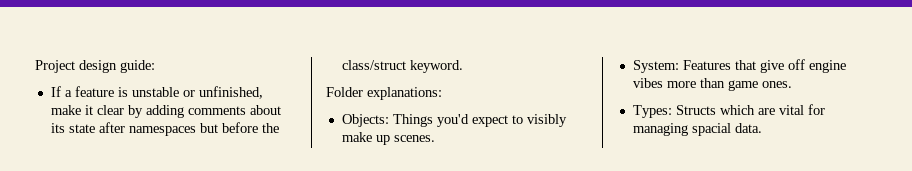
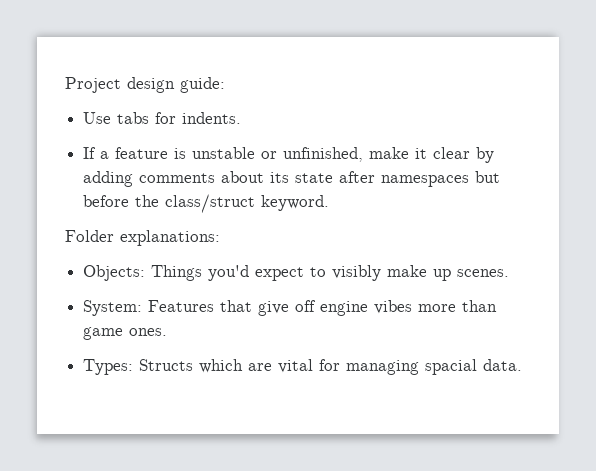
(155, 66) none -> [83,112,242,124] // Use tabs for indents.

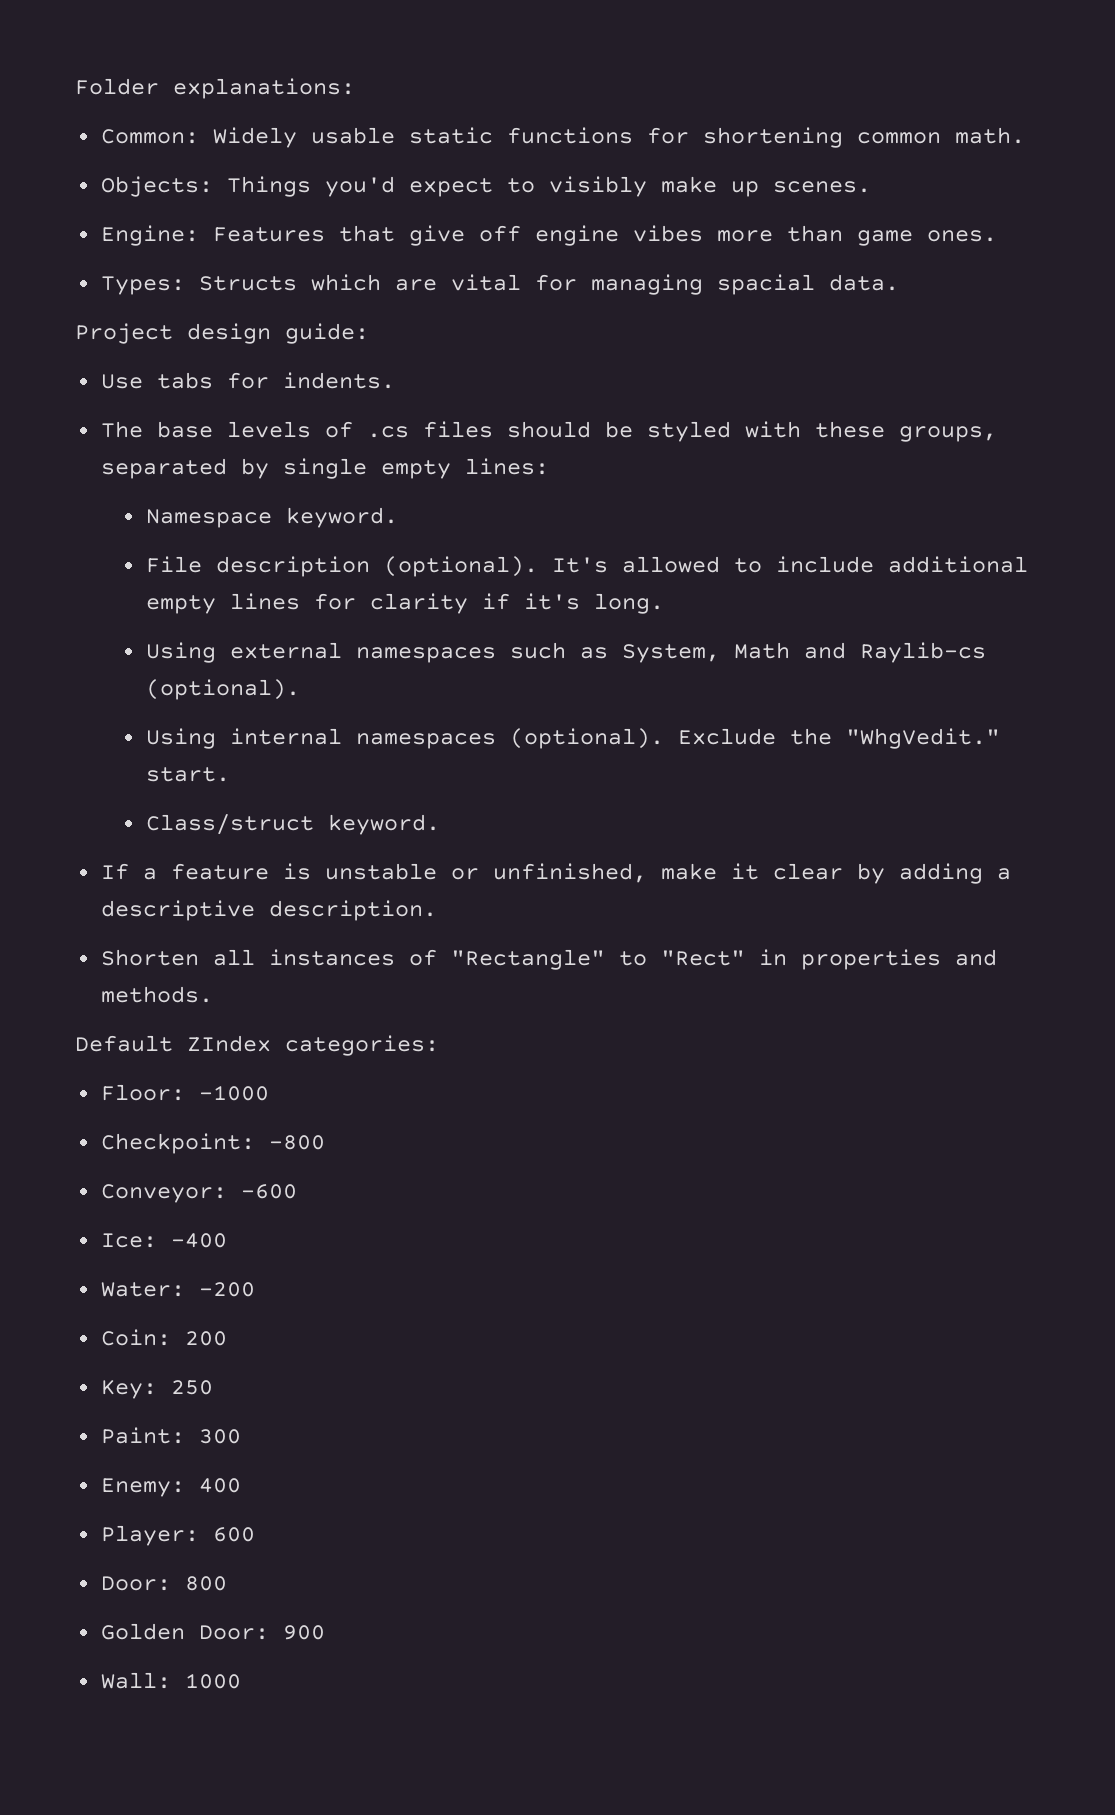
[65,77,225,93] [83,112,242,124] [83,147,495,163] [83,171,501,187] [83,194,330,213] [65,230,220,246] Project design guide: // Use tabs for indents. // If a feature is unstable or unfinished, make it clear by adding comments about its state after namespaces but before the class/struct keyword. // Folder explanations: -> [75,78,355,99] [100,127,1025,148] Folder explanations: // Common: Widely usable static functions for shortening common math.
[83,300,143,316] System: -> [100,225,199,246] Engine:
(523, 365) none -> [75,323,369,344] [100,372,395,389] [100,421,997,442] [100,458,549,479] [145,507,398,528] [145,556,1028,577] [145,593,664,614] [145,642,986,663] [145,679,300,700] [145,728,1000,749] [145,767,230,782] [145,814,440,835] [100,863,1011,884] [100,900,437,921] [100,949,997,970] [100,986,213,1003] [75,1035,439,1056] [100,1084,269,1101] [100,1133,325,1154] [100,1184,297,1203] [100,1233,227,1248] [100,1282,255,1297] [100,1329,227,1346] [100,1380,213,1399] [100,1427,241,1444] [100,1478,241,1497] [100,1525,255,1546] [100,1576,227,1591] [100,1623,325,1640] [100,1672,241,1689] // Project design guide: // Use tabs for indents. // The base levels of .cs files should be styled with these groups, separated by single empty lines: // Namespace keyword. // File description (optional). It's allowed to include additional empty lines for clarity if it's long. // Using external namespaces such as System, Math and Raylib-cs (optional). // Using internal namespaces (optional). Exclude the "WhgVedit." start. // Class/struct keyword. // If a feature is unstable or unfinished, make it clear by adding a descriptive description. // Shorten all instances of "Rectangle" to "Rect" in properties and methods. // Default ZIndex categories: // Floor: -1000 // Checkpoint: -800 // Conveyor: -600 // Ice: -400 // Water: -200 // Coin: 200 // Key: 250 // Paint: 300 // Enemy: 400 // Player: 600 // Door: 800 // Golden Door: 900 // Wall: 1000

